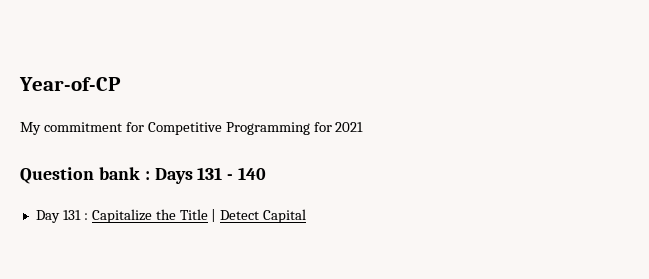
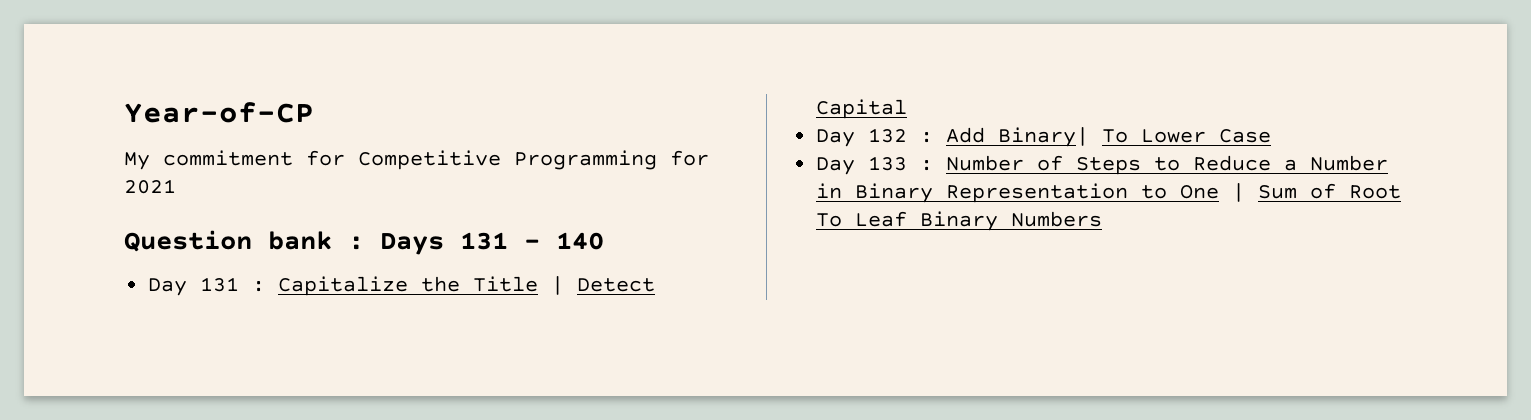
(307, 216) none -> [816,127,1272,147] [816,155,1389,175] [816,183,1402,203] [816,211,1103,231] // Day 132 : Add Binary| To Lower Case // Day 133 : Number of Steps to Reduce a Number in Binary Representation to One | Sum of Root To Leaf Binary Numbers

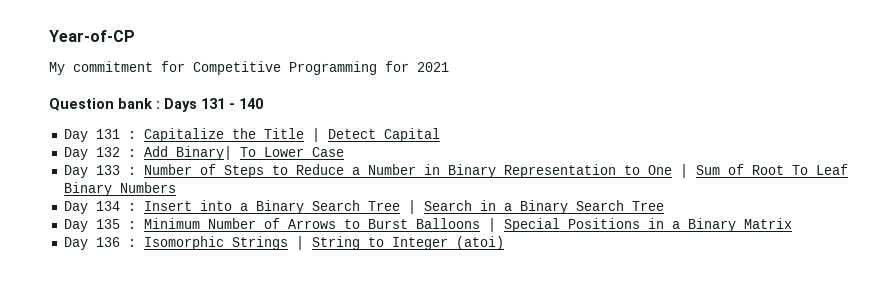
(1103, 219) none -> [63,200,664,214] [63,218,792,232] [63,236,504,250] // Day 134 : Insert into a Binary Search Tree | Search in a Binary Search Tree // Day 135 : Minimum Number of Arrows to Burst Balloons | Special Positions in a Binary Matrix // Day 136 : Isomorphic Strings | String to Integer (atoi)

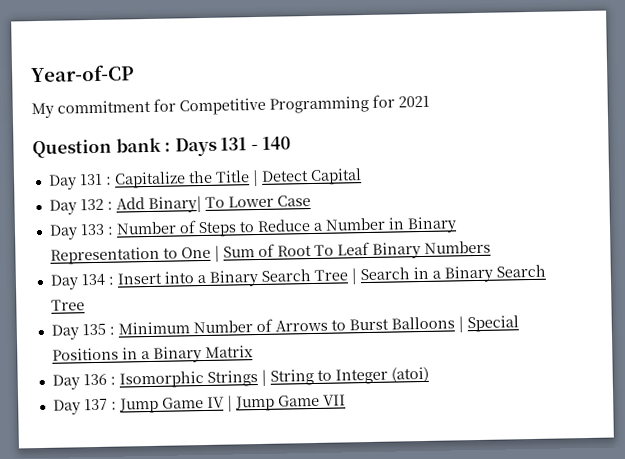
(504, 243) none -> [52,394,346,415] // Day 137 : Jump Game IV | Jump Game VII

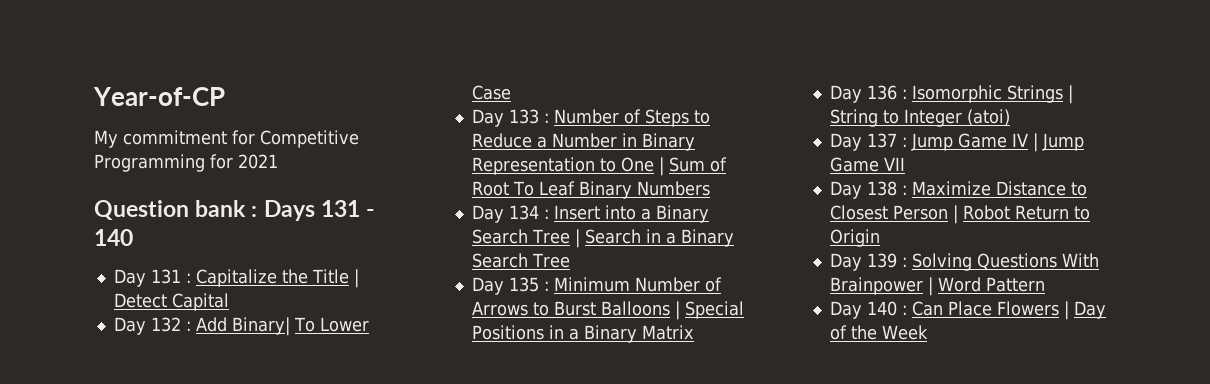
(346, 400) none -> [829,181,1087,199] [829,205,1090,224] [829,229,880,247] [829,253,1099,271] [829,277,1045,296] [829,301,1106,320] [829,325,928,340] // Day 138 : Maximize Distance to Closest Person | Robot Return to Origin // Day 139 : Solving Questions With Brainpower | Word Pattern // Day 140 : Can Place Flowers | Day of the Week

